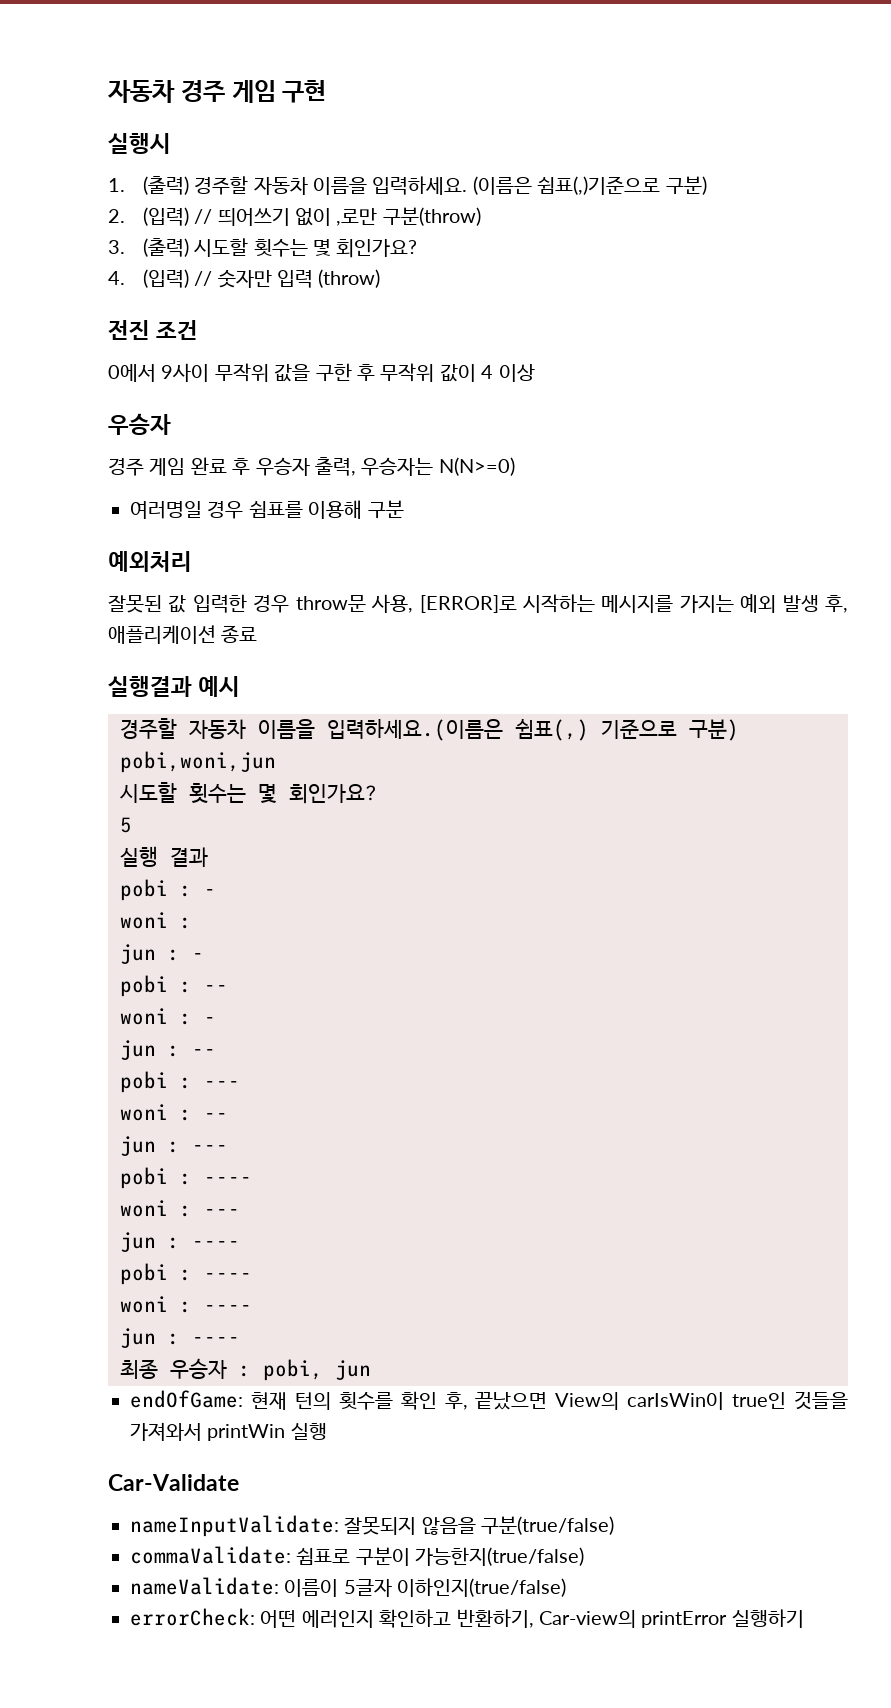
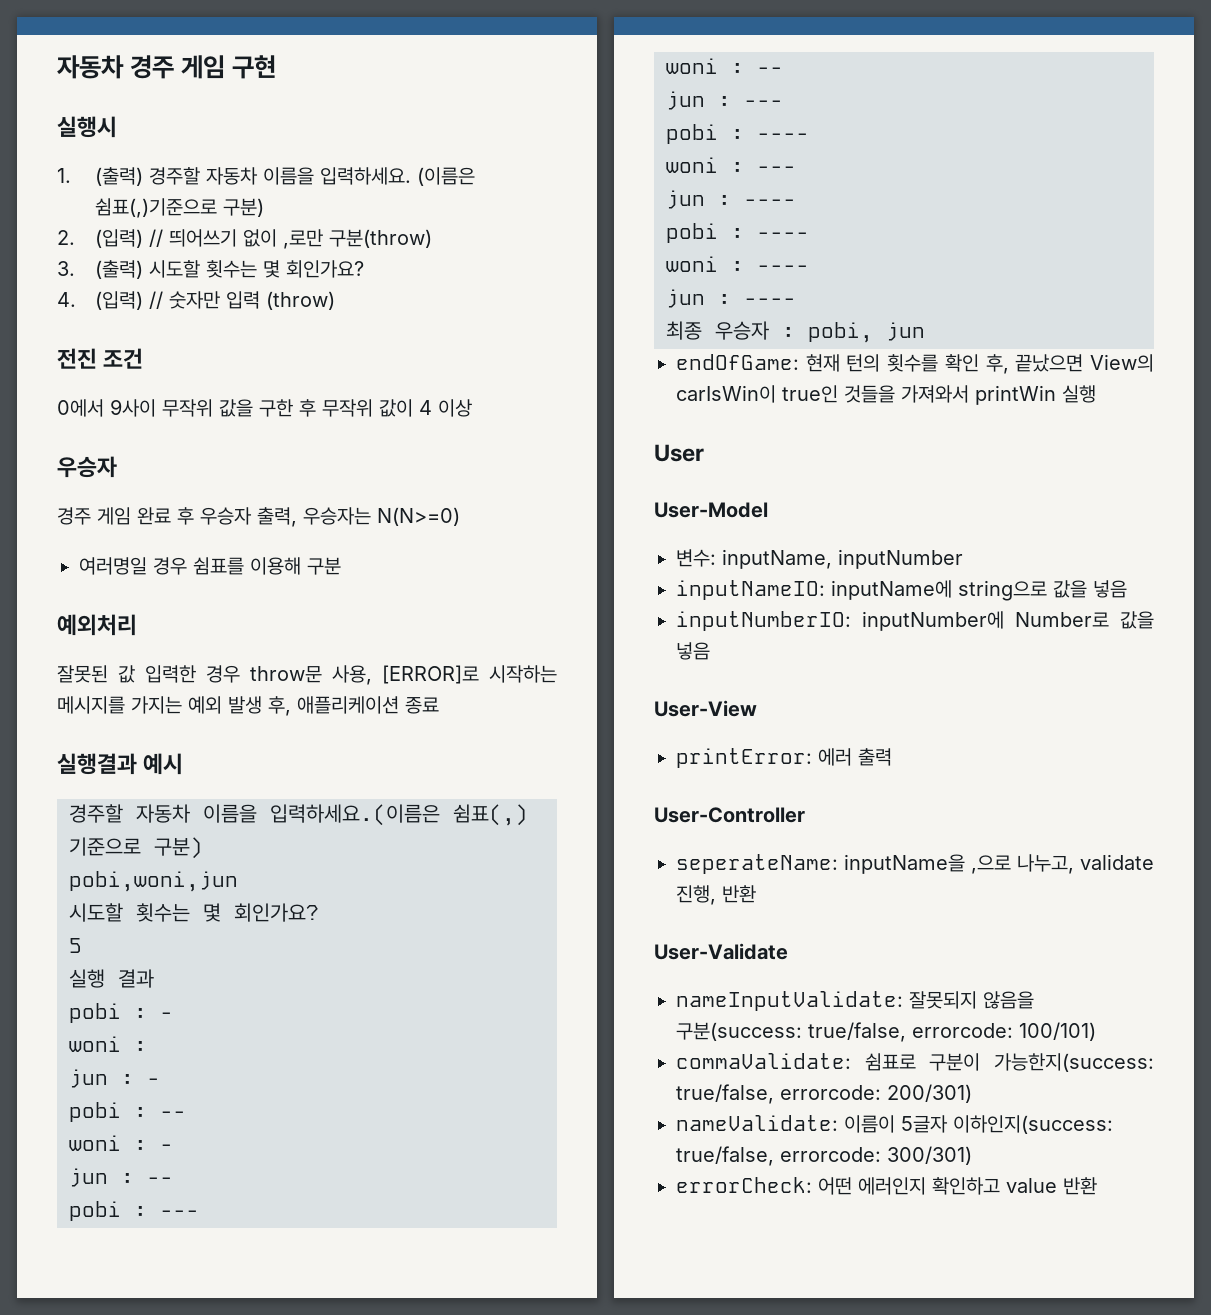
[108,1474,239,1491] Car-Validate -> [654,444,704,462] [654,502,768,518] [676,549,963,569] [676,580,1127,601] [676,611,1154,631] [676,642,710,660] [654,700,757,717] [676,748,892,768] [654,807,805,823] [676,854,1154,874] [676,885,756,905] [654,943,788,960] User // User-Model // 변수: inputName, inputNumber // inputNameIO: inputName에 string으로 값을 넣음 // inputNumberIO: inputNumber에 Number로 값을 넣음 // User-View // printError: 에러 출력 // User-Controller // seperateName: inputName을 ,으로 나누고, validate 진행, 반환 // User-Validate
[481,1516,615,1535] 구분(true/false) -> [676,1022,1096,1042] 구분(success: true/false, errorcode: 100/101)
[415,1547,585,1566] 가능한지(true/false) -> [994,1053,1154,1072] [676,1084,972,1104] 가능한지(success: true/false, errorcode: 200/301)
[397,1578,567,1597] 이하인지(true/false) -> [953,1115,1113,1134] [676,1146,972,1166] 이하인지(success: true/false, errorcode: 300/301)
[456,1609,804,1628] 반환하기, Car-view의 printError 실행하기 -> [1006,1177,1097,1195] value 반환

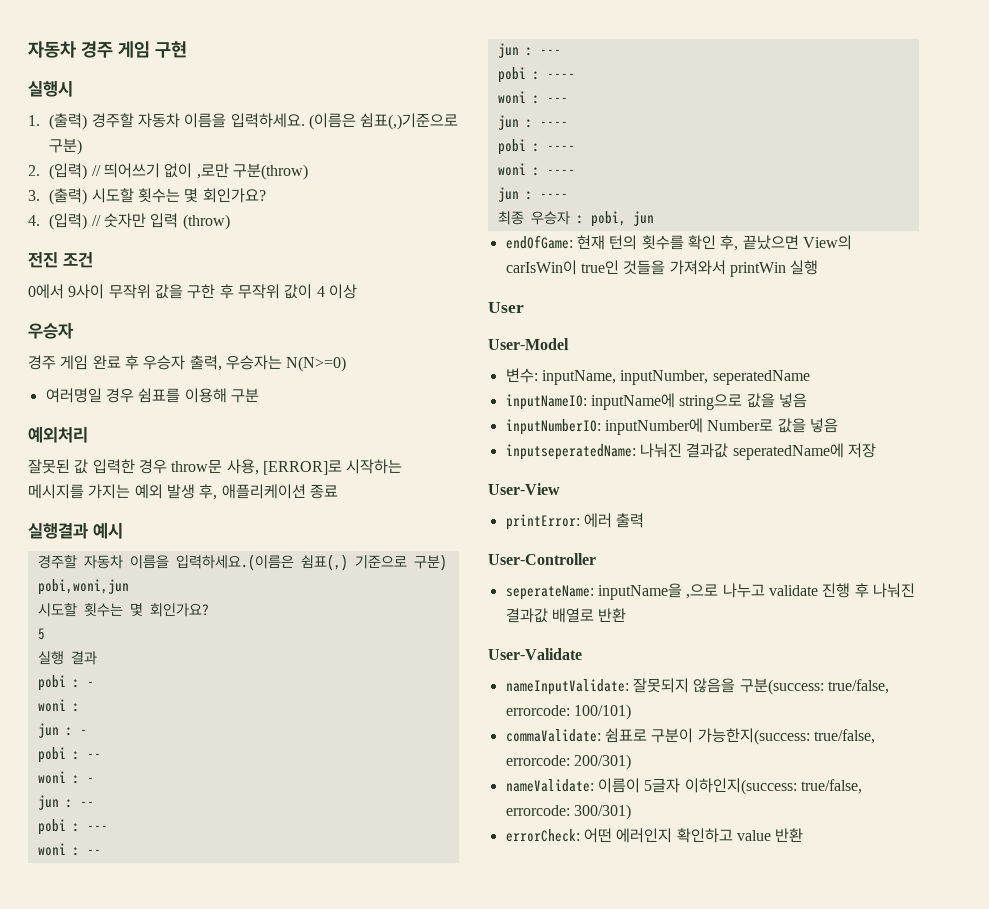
[838,549,963,569] inputNumber -> [620,370,810,385] inputNumber, seperatedName
(710, 651) none -> [505,443,876,460] // inputseperatedName: 나눠진 결과값 seperatedName에 저장
[1017,854,1154,874] [676,885,716,905] 나누고, validate 진행, -> [722,583,915,598] [505,608,594,623] 나누고 validate 진행 후 나눠진 결과값 배열로

